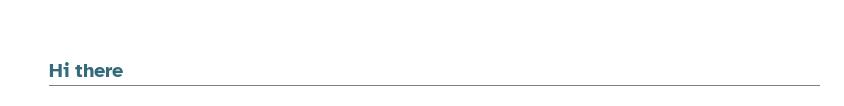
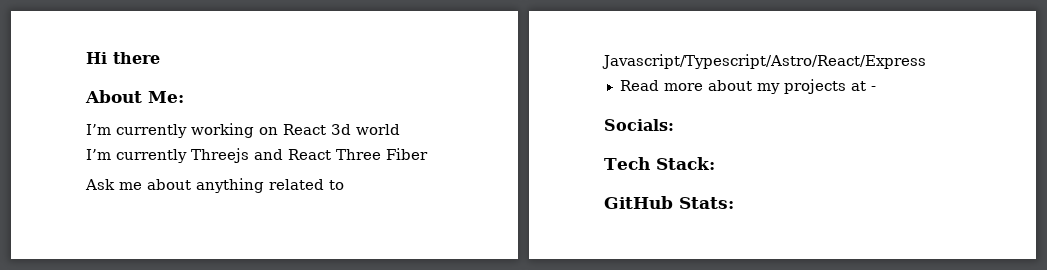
(123, 70) none -> [85,90,184,103] [86,123,400,138] [86,148,428,163] [85,178,344,193] [602,54,926,69] [619,79,876,94] [604,119,674,131] [604,157,715,170] [604,196,734,209] // About Me: // I’m currently working on React 3d world // I’m currently Threejs and React Three Fiber // Ask me about anything related to Javascript/Typescript/Astro/React/Express // Read more about my projects at - // Socials: // Tech Stack: // GitHub Stats:

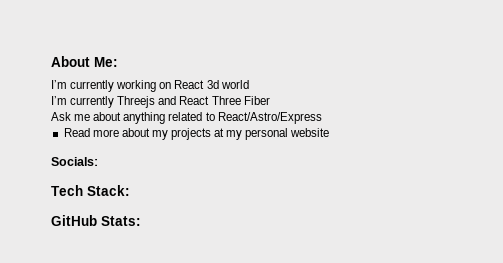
[86,52,160,64] Hi there // -> (51, 61) none
[602,54,926,69] Javascript/Typescript/Astro/React/Express -> [217,112,322,124] React/Astro/Express
[870,86,876,91] - -> [226,128,330,140] my personal website

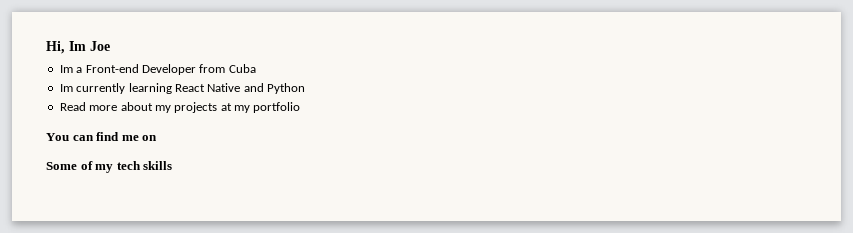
[51,56,118,67] [51,80,249,92] [51,96,270,108] [51,112,322,124] About Me: // I’m currently working on React 3d world // I’m currently Threejs and React Three Fiber // Ask me about anything related to React/Astro/Express -> [46,41,110,54] [59,64,256,75] [59,83,305,94] Hi, Im Joe // Im a Front-end Developer from Cuba // Im currently learning React Native and Python
[245,128,330,140] [51,157,98,166] [51,185,130,196] [51,215,141,226] personal website // Socials: // Tech Stack: // GitHub Stats: -> [253,102,301,113] [46,132,158,141] [46,161,173,173] portfolio // You can find me on // Some of my tech skills

